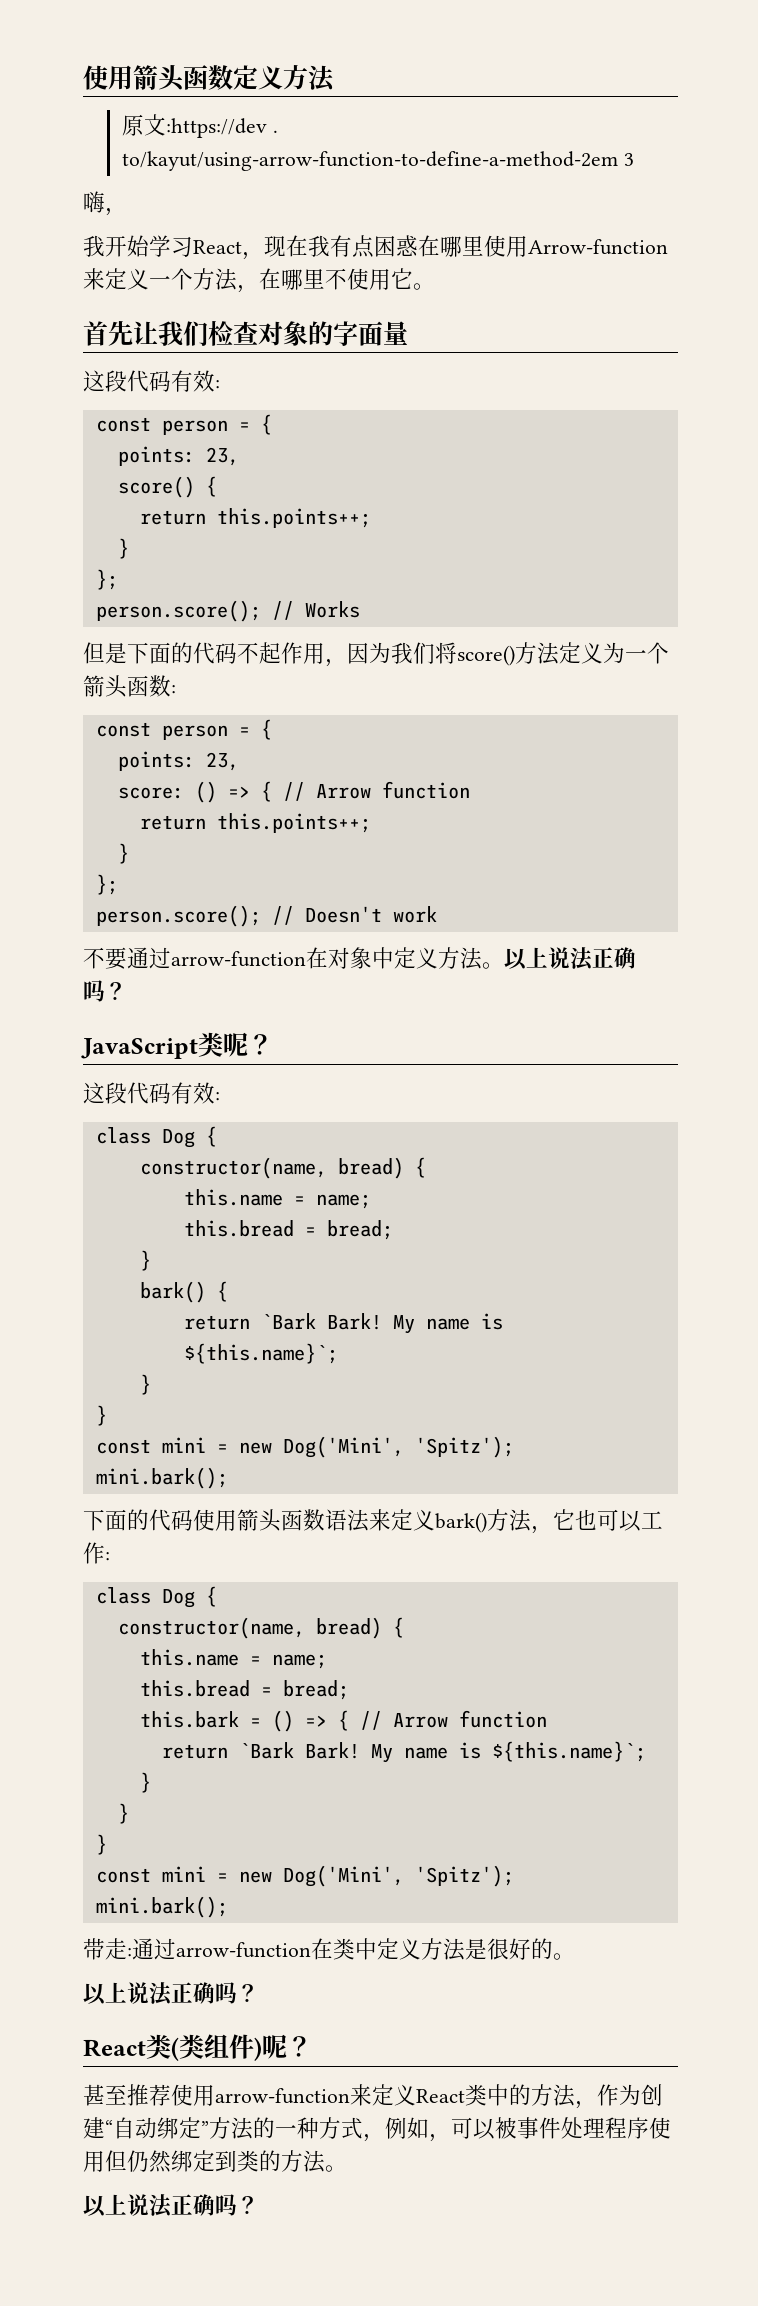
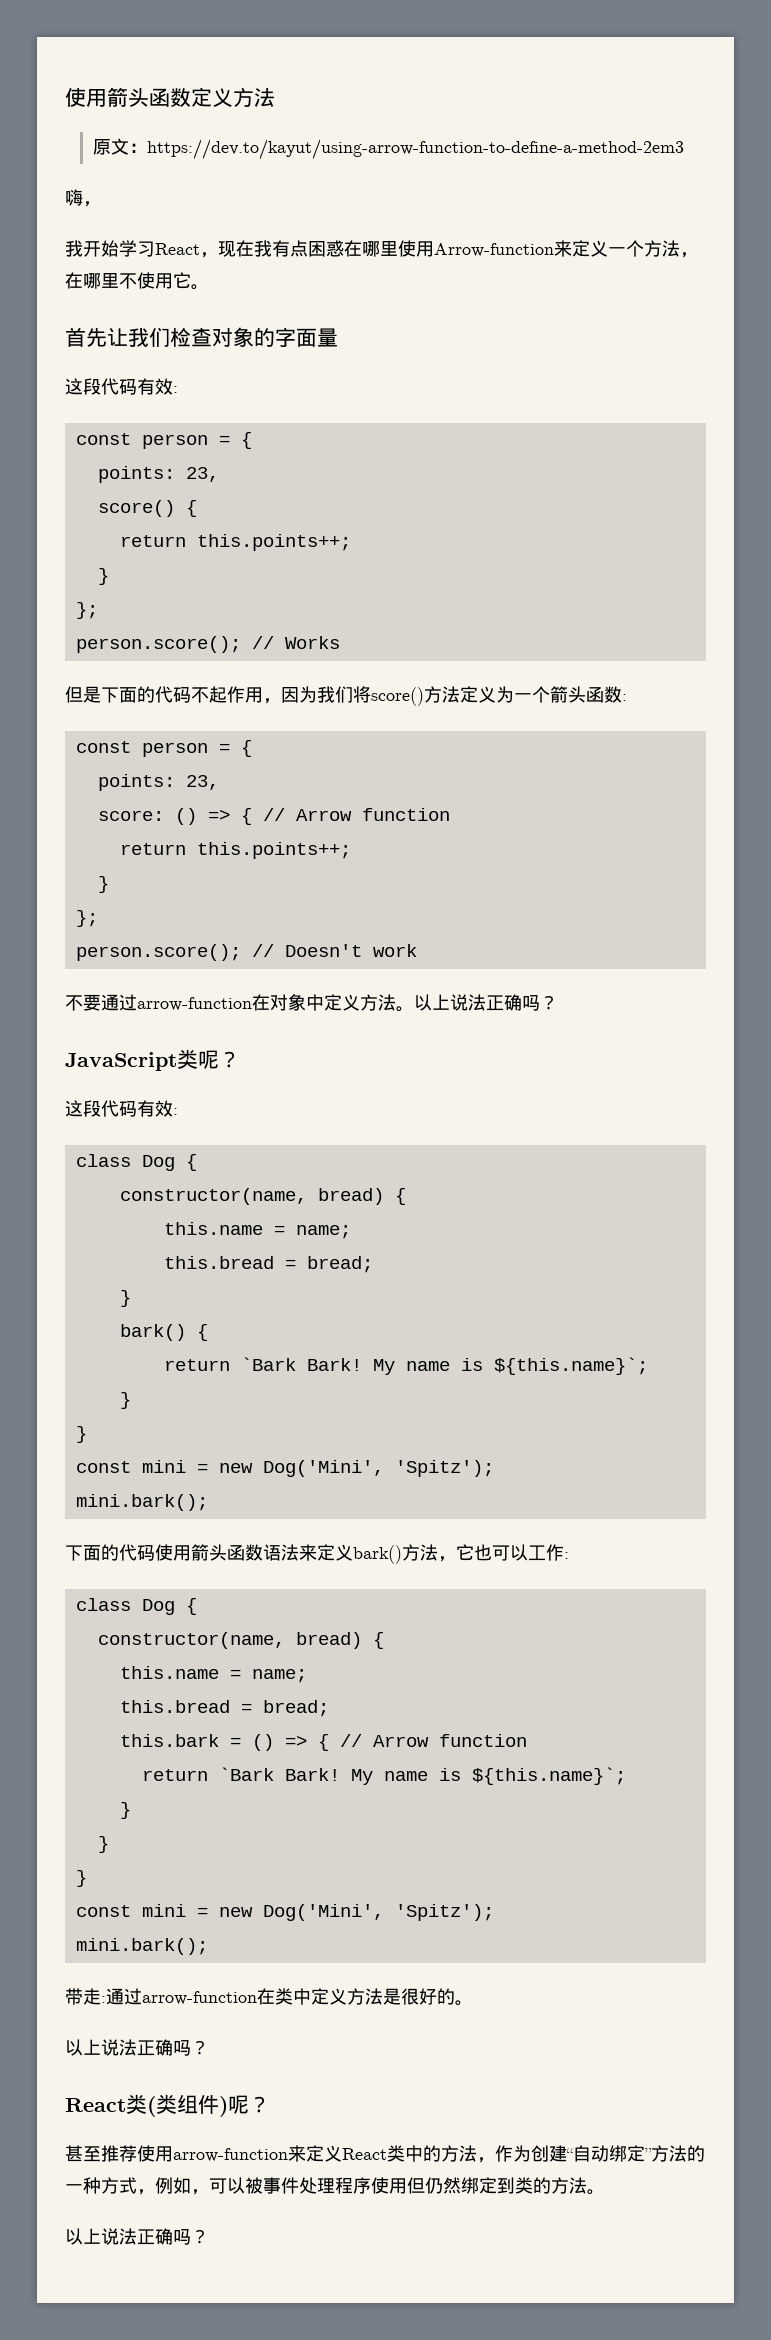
[166,118,278,138] [122,151,634,171] :https://dev . to/kayut/using-arrow-function-to-define-a-method-2em 3 -> [128,139,684,160] ：https://dev.to/kayut/using-arrow-function-to-define-a-method-2em3

